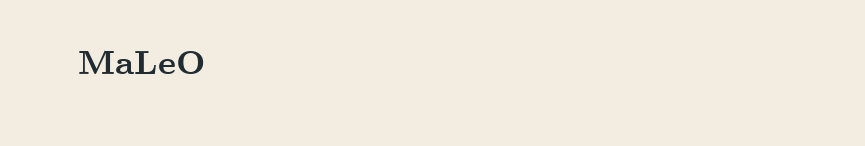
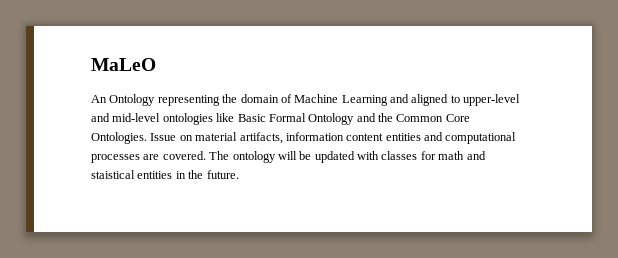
(205, 62) none -> [91,94,521,106] [91,113,470,125] [91,132,517,144] [91,151,486,163] [91,170,239,179] // An Ontology representing the domain of Machine Learning and aligned to upper-level and mid-level ontologies like Basic Formal Ontology and the Common Core Ontologies. Issue on material artifacts, information content entities and computational processes are covered. The ontology will be updated with classes for math and staistical entities in the future.

